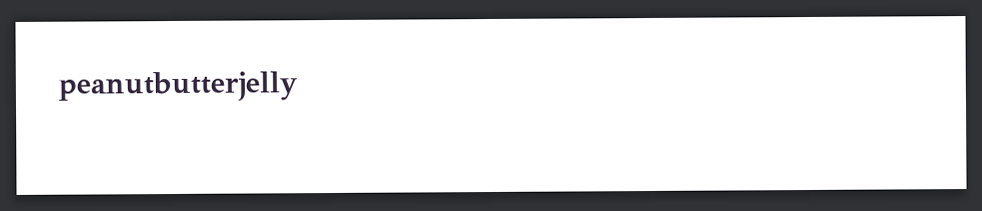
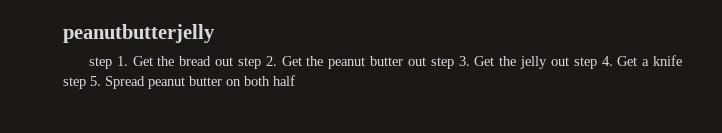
(297, 86) none -> [88,55,682,69] [63,75,295,89] // step 1. Get the bread out step 2. Get the peanut butter out step 3. Get the jelly out step 4. Get a knife step 5. Spread peanut butter on both half

